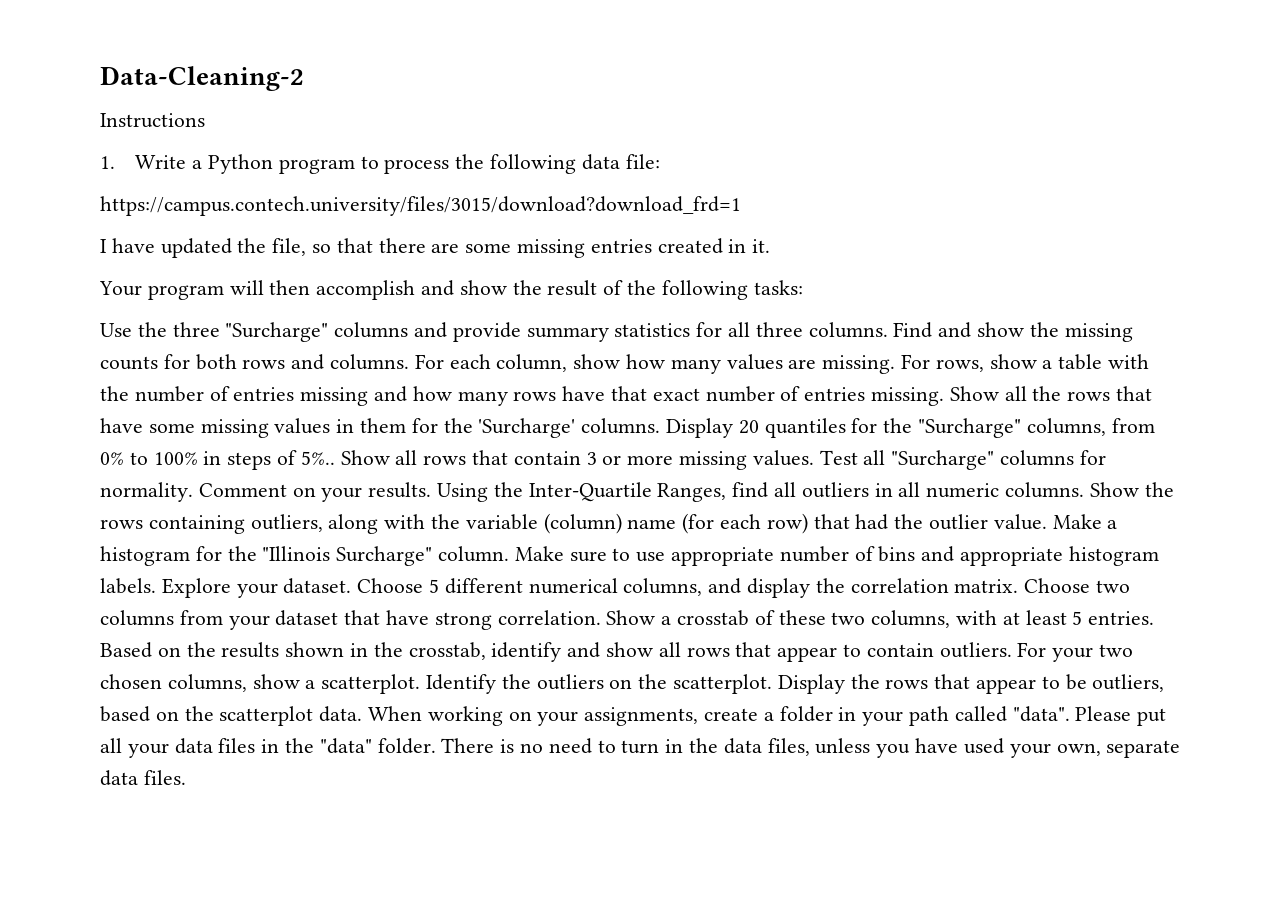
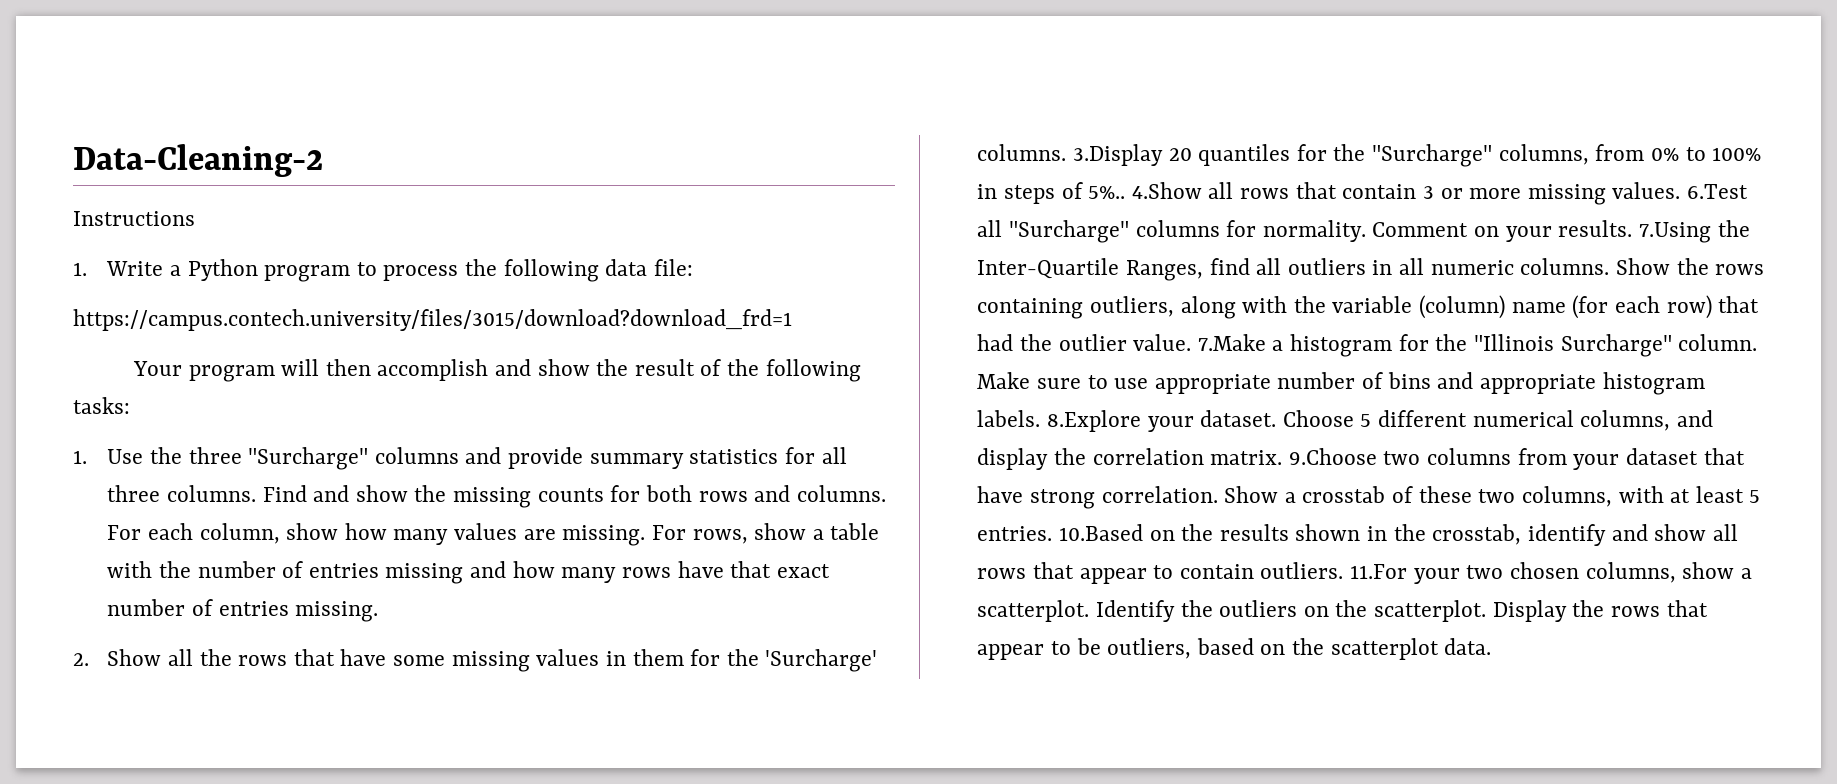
[100,238,771,258] // I have updated the file, so that there are some missing entries created in it. -> (792, 320) none
(803, 287) none -> [73,450,87,464] 1.
(945, 396) none -> [73,653,89,666] // 2.
[666,418,734,438] Display -> [1072,144,1163,166] 3.Display
[340,450,390,465] Show -> [1131,182,1202,199] 4.Show
[819,450,858,465] Test -> [1686,184,1748,199] 6.Test
[437,483,489,502] Using -> [1638,222,1711,243] 7.Using
[1052,514,1102,529] Make -> [1197,334,1266,351] 7.Make
[161,578,231,598] Explore -> [1046,410,1141,432] 8.Explore
[1024,578,1091,593] Choose -> [1288,448,1377,465] 9.Choose
[100,642,152,658] Based -> [1058,524,1143,541] 10.Based
[1017,642,1047,657] For -> [1350,564,1408,579] 11.For
[368,706,1167,726] [100,738,1181,758] [100,770,186,786] When working on your assignments, create a folder in your path called "data". Please put all your data files in the "data" folder. There is no need to turn in the data files, unless you have used your own, separate data files. -> (1492, 646) none

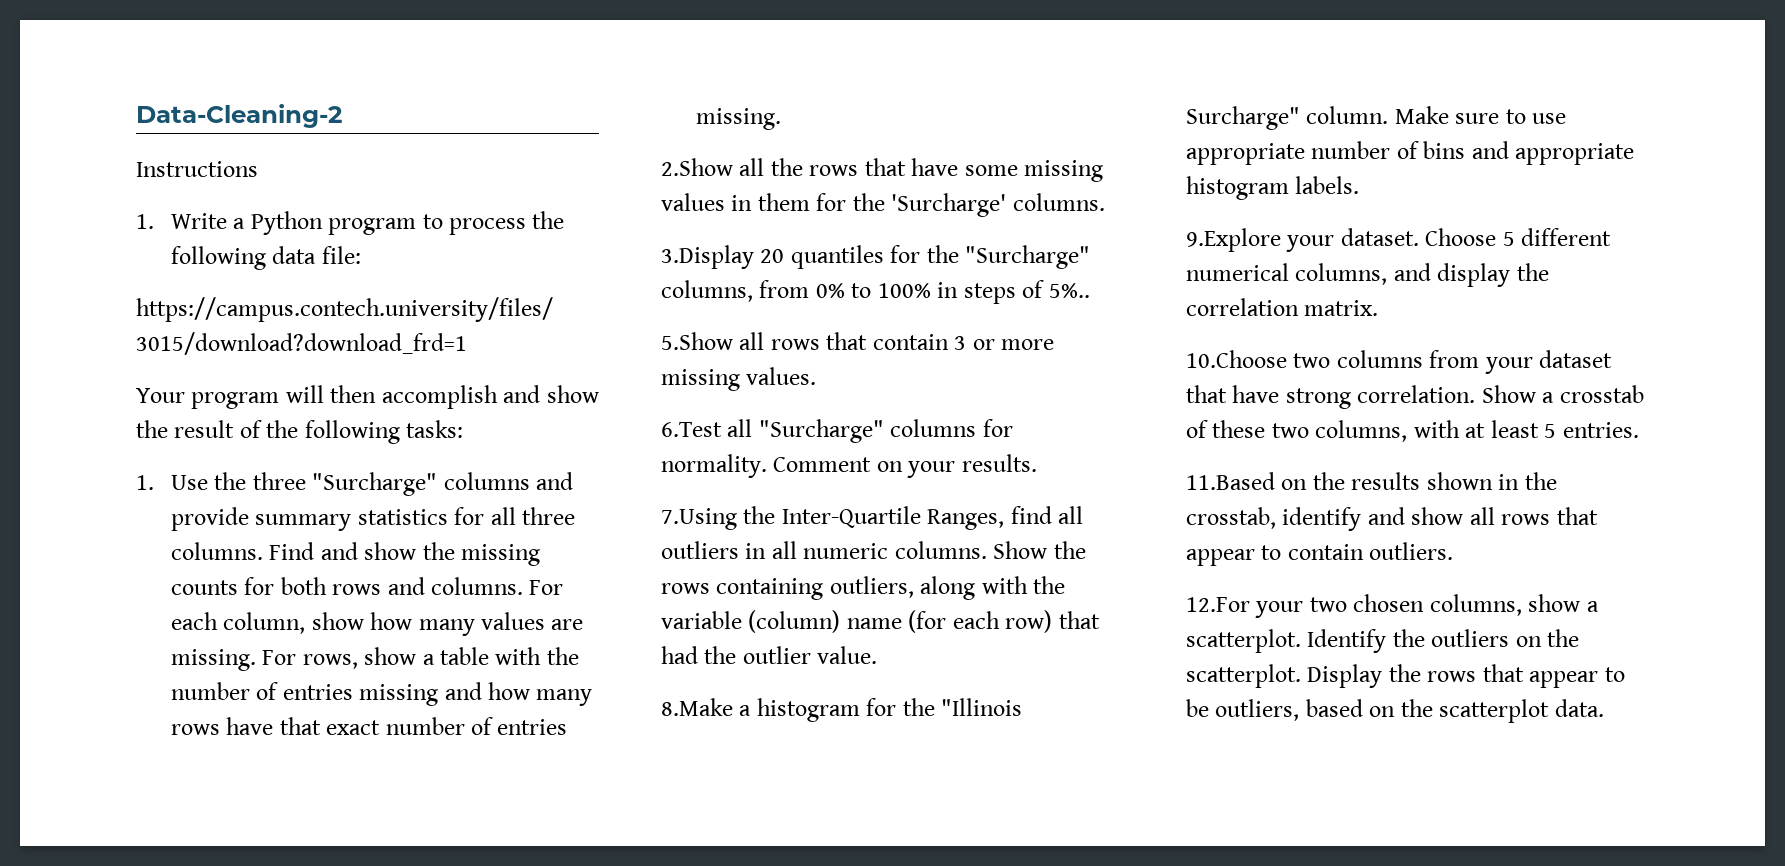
[73,649,162,666] 2. Show -> [661,158,733,176] 2.Show
(1067, 152) none -> (1105, 202) //
[1131,182,1202,199] 4.Show -> [661,332,733,350] // 5.Show
(1681, 190) none -> (817, 376) //
(1633, 228) none -> (1037, 463) //
[1197,334,1266,351] 7.Make -> [661,698,733,716] // 8.Make
[1046,410,1141,432] 8.Explore -> [1186,228,1281,252] // 9.Explore
[1288,448,1377,465] 9.Choose -> [1186,350,1287,368] // 10.Choose
[1058,524,1143,541] 10.Based -> [1186,472,1275,490] // 11.Based
[1350,564,1408,579] 11.For -> [1186,597,1250,612] // 12.For

